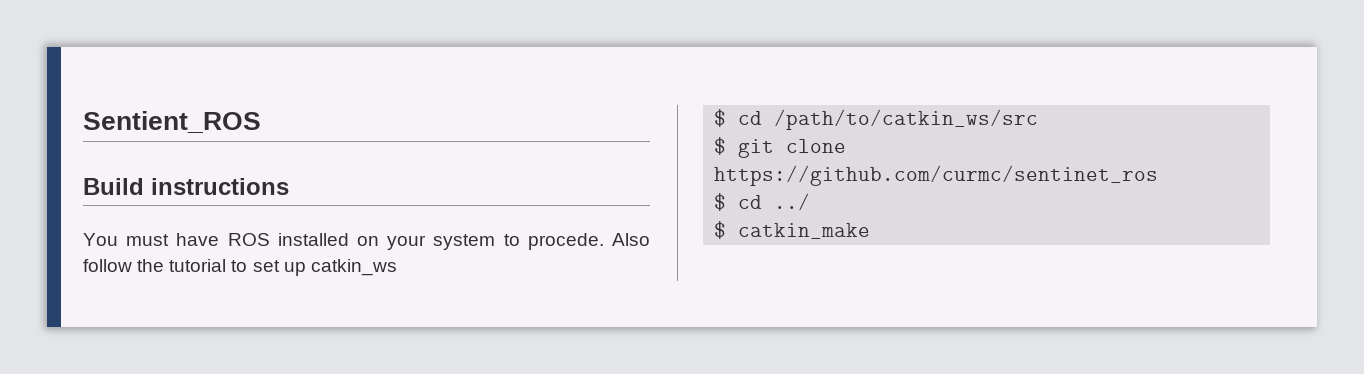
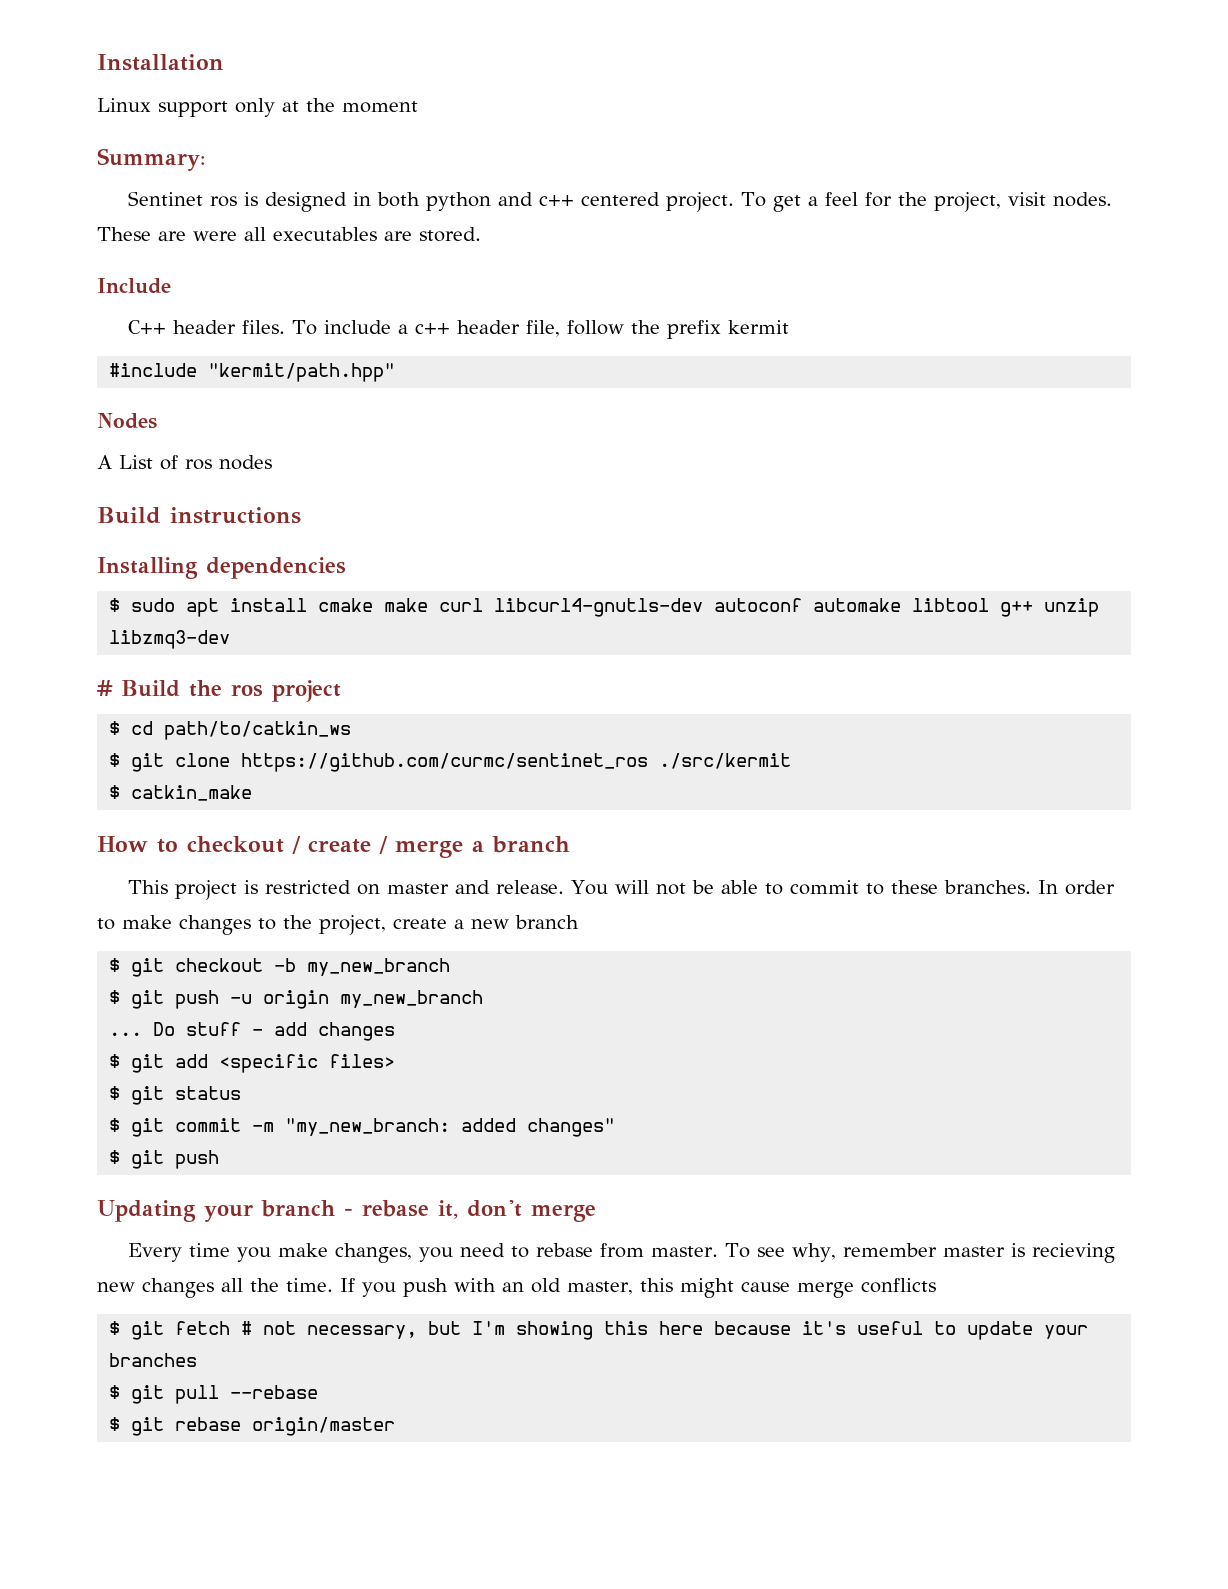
[83,111,261,133] [83,178,289,195] [83,233,650,250] [83,259,397,276] [714,109,1039,130] Sentient_ROS // Build instructions // You must have ROS installed on your system to procede. Also follow the tutorial to set up catkin_ws // $ cd /path/to/catkin_ws/src -> [97,54,224,71] [97,98,418,117] [97,148,206,171] [128,191,1113,212] [97,227,481,242] [97,278,171,294] [128,320,790,339] [109,363,396,382] [97,413,157,429] [97,455,272,470] [97,507,301,524] [97,557,346,579] [109,598,1100,617] [109,630,231,649] [97,680,341,702] [109,721,352,740] Installation // Linux support only at the moment // Summary: // Sentinet ros is designed in both python and c++ centered project. To get a feel for the project, visit nodes. These are were all executables are stored. // Include // C++ header files. To include a c++ header file, follow the prefix kermit // #include "kermit/path.hpp" // Nodes // A List of ros nodes // Build instructions // Installing dependencies // $ sudo apt install cmake make curl libcurl4-gnutls-dev autoconf automake libtool g++ unzip libzmq3-dev // # Build the ros project // $ cd path/to/catkin_ws
[714,193,811,211] // $ cd ../ -> [659,753,792,769] ./src/kermit
(871, 231) none -> [97,836,570,858] [128,880,1116,900] [97,915,579,935] [109,958,451,977] [109,990,484,1009] [109,1022,396,1041] [109,1054,396,1073] [109,1086,242,1105] [109,1118,616,1137] [109,1150,220,1169] [97,1199,596,1222] [128,1243,1116,1263] [97,1278,936,1298] [109,1321,1089,1340] [109,1353,198,1367] [109,1385,319,1404] [109,1417,396,1436] // How to checkout / create / merge a branch // This project is restricted on master and release. You will not be able to commit to these branches. In order to make changes to the project, create a new branch // $ git checkout -b my_new_branch // $ git push -u origin my_new_branch // ... Do stuff - add changes // $ git add <specific files> // $ git status // $ git commit -m "my_new_branch: added changes" // $ git push // Updating your branch - rebase it, don't merge // Every time you make changes, you need to rebase from master. To see why, remember master is recieving new changes all the time. If you push with an old master, this might cause merge conflicts // $ git fetch # not necessary, but I'm showing this here because it's useful to update your branches // $ git pull --rebase // $ git rebase origin/master

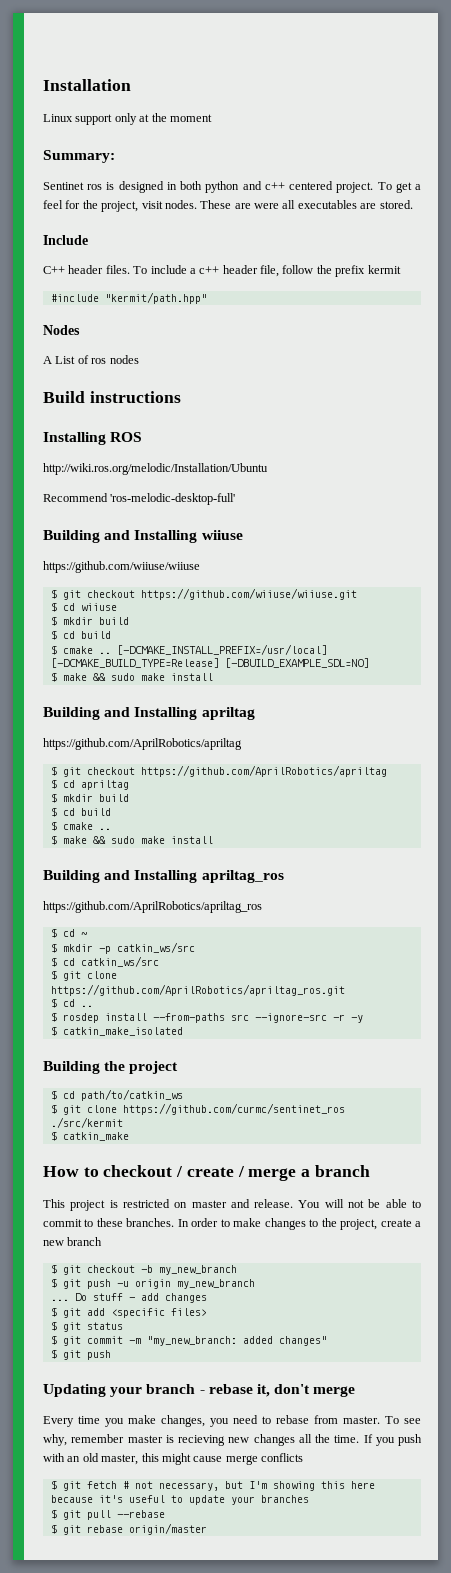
[206,557,346,579] [109,598,1100,617] [109,630,231,649] [97,680,263,697] dependencies // $ sudo apt install cmake make curl libcurl4-gnutls-dev autoconf automake libtool g++ unzip libzmq3-dev // # Build the ros -> [110,432,143,442] [43,463,268,475] [43,493,236,505] [43,530,243,543] [43,561,200,573] [50,588,357,600] [50,602,117,612] [50,616,129,626] [50,630,111,640] [50,644,327,655] [50,658,369,668] [50,672,213,682] [43,707,255,720] [43,738,242,750] [50,765,387,777] [50,779,129,790] [50,793,129,803] [50,807,111,817] [50,821,111,831] [50,835,213,845] [43,870,284,883] [43,901,262,913] [50,928,87,938] [50,942,195,954] [50,956,159,967] [50,970,117,981] [50,984,345,996] [50,998,93,1008] [50,1012,363,1023] [50,1026,183,1036] [43,1061,126,1074] ROS // http://wiki.ros.org/melodic/Installation/Ubuntu // Recommend 'ros-melodic-desktop-full' // Building and Installing wiiuse // https://github.com/wiiuse/wiiuse // $ git checkout https://github.com/wiiuse/wiiuse.git // $ cd wiiuse // $ mkdir build // $ cd build // $ cmake .. [-DCMAKE_INSTALL_PREFIX=/usr/local] [-DCMAKE_BUILD_TYPE=Release] [-DBUILD_EXAMPLE_SDL=NO] // $ make && sudo make install // Building and Installing apriltag // https://github.com/AprilRobotics/apriltag // $ git checkout https://github.com/AprilRobotics/apriltag // $ cd apriltag // $ mkdir build // $ cd build // $ cmake .. // $ make && sudo make install // Building and Installing apriltag_ros // https://github.com/AprilRobotics/apriltag_ros // $ cd ~ // $ mkdir -p catkin_ws/src // $ cd catkin_ws/src // $ git clone https://github.com/AprilRobotics/apriltag_ros.git // $ cd .. // $ rosdep install --from-paths src --ignore-src -r -y // $ catkin_make_isolated // Building the

